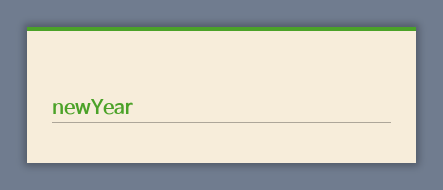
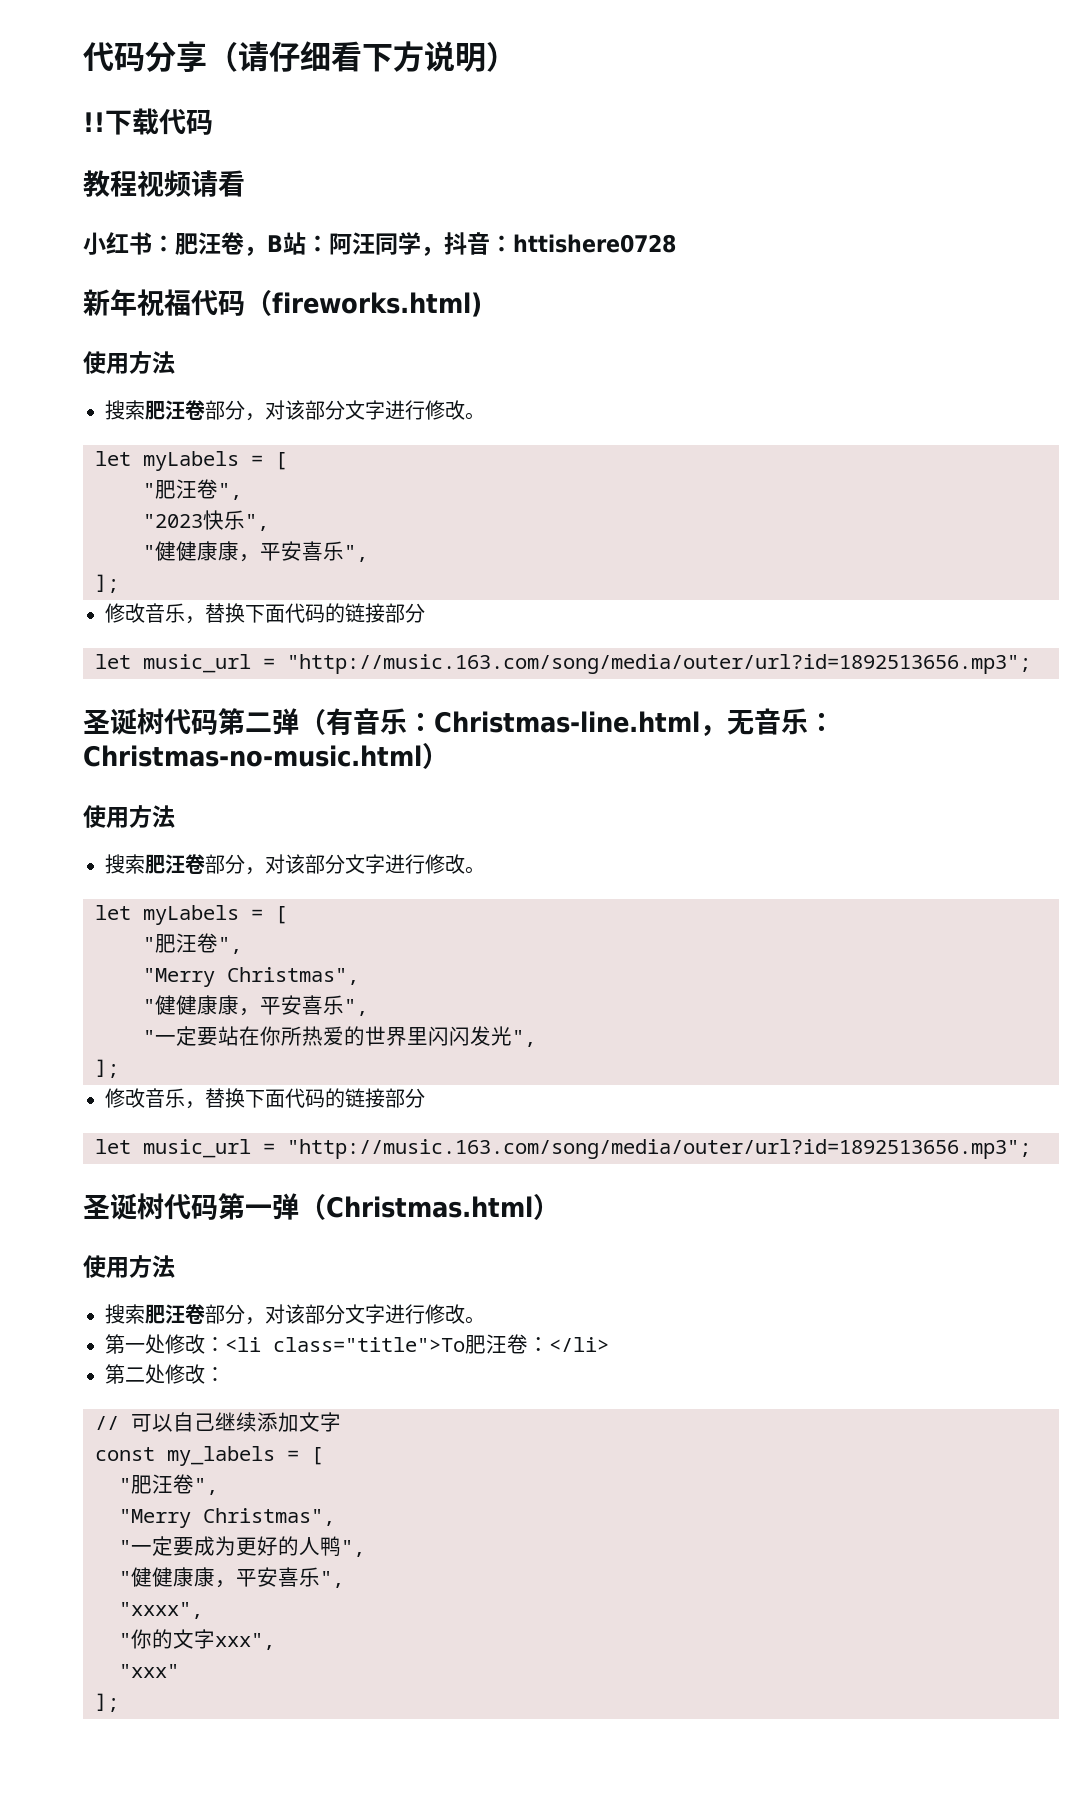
[52,99,133,115] newYear -> [83,41,517,72] [83,108,213,135] [83,170,245,197] [83,232,676,256] [83,289,482,317] [83,351,175,374] [105,400,485,421] [95,451,287,471] [143,479,242,500] [143,510,269,531] [143,541,368,562] [95,574,119,593] [105,603,425,624] [95,654,1031,674] [83,708,835,736] [83,743,449,769] [83,805,175,828] [105,854,485,875] [95,905,287,925] [143,933,242,954] [143,967,359,987] [143,995,368,1016] [143,1026,536,1047] [95,1059,119,1078] [105,1088,425,1109] [95,1139,1031,1159] [83,1193,560,1220] [83,1255,175,1278] [105,1304,485,1325] [105,1334,609,1354] [105,1364,225,1384] [95,1412,341,1432] [95,1446,323,1466] [119,1474,218,1495] [119,1508,335,1528] [119,1536,365,1557] [119,1567,344,1588] [119,1602,203,1619] [119,1629,275,1650] [119,1664,179,1678] [95,1693,119,1712] 代码分享（请仔细看下方说明） // !!下载代码 // 教程视频请看 // 小红书：肥汪卷，B站：阿汪同学，抖音：httishere0728 // 新年祝福代码（fireworks.html) // 使用方法 // 搜索肥汪卷部分，对该部分文字进行修改。 // let myLabels = [ // "肥汪卷", // "2023快乐", // "健健康康，平安喜乐", // ]; // 修改音乐，替换下面代码的链接部分 // let music_url = "http://music.163.com/song/media/outer/url?id=1892513656.mp3"; // 圣诞树代码第二弹（有音乐：Christmas-line.html，无音乐：Christmas-no-music.html） // 使用方法 // 搜索肥汪卷部分，对该部分文字进行修改。 // let myLabels = [ // "肥汪卷", // "Merry Christmas", // "健健康康，平安喜乐", // "一定要站在你所热爱的世界里闪闪发光", // ]; // 修改音乐，替换下面代码的链接部分 // let music_url = "http://music.163.com/song/media/outer/url?id=1892513656.mp3"; // 圣诞树代码第一弹（Christmas.html） // 使用方法 // 搜索肥汪卷部分，对该部分文字进行修改。 // 第一处修改：<li class="title">To肥汪卷：</li> // 第二处修改： // // 可以自己继续添加文字 // const my_labels = [ // "肥汪卷", // "Merry Christmas", // "一定要成为更好的人鸭", // "健健康康，平安喜乐", // "xxxx", // "你的文字xxx", // "xxx" // ];

